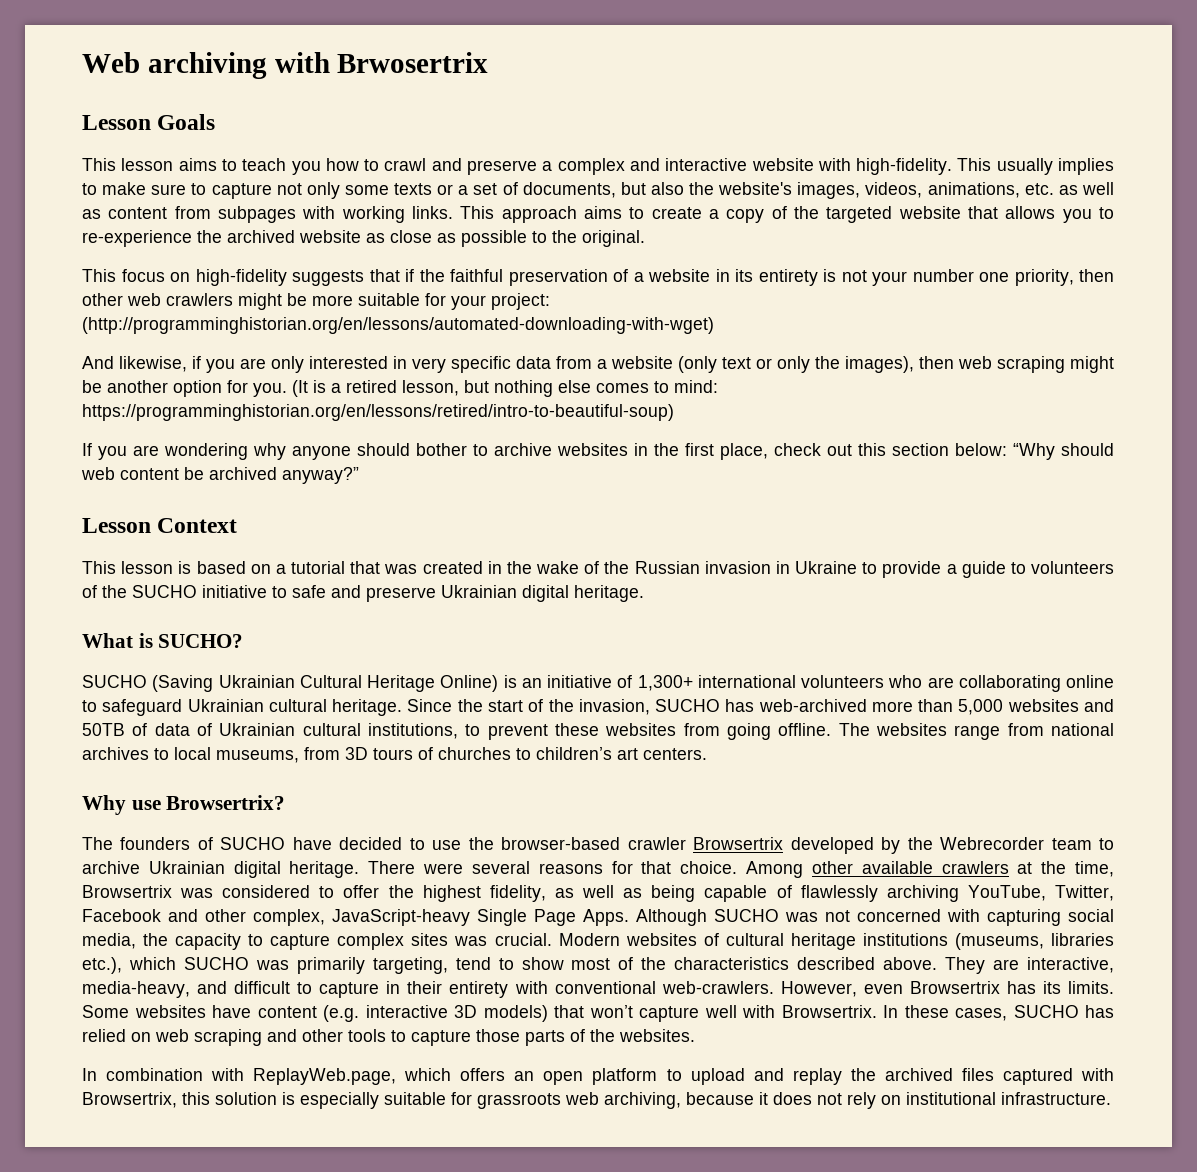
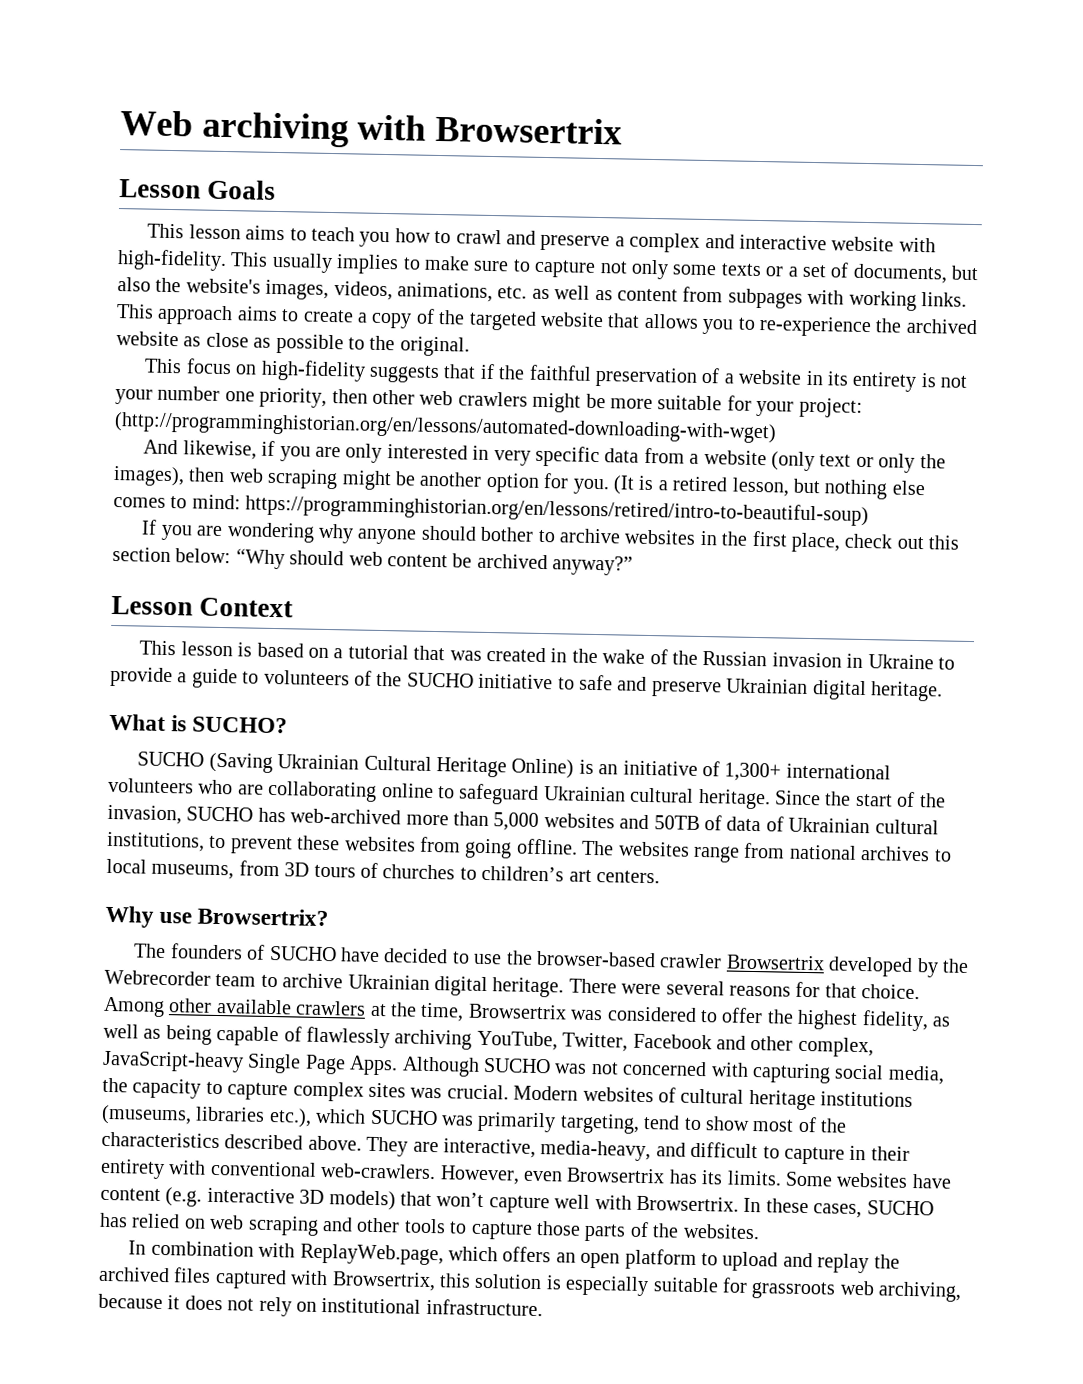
[337,52,489,73] Brwosertrix -> [435,115,623,145] Browsertrix

